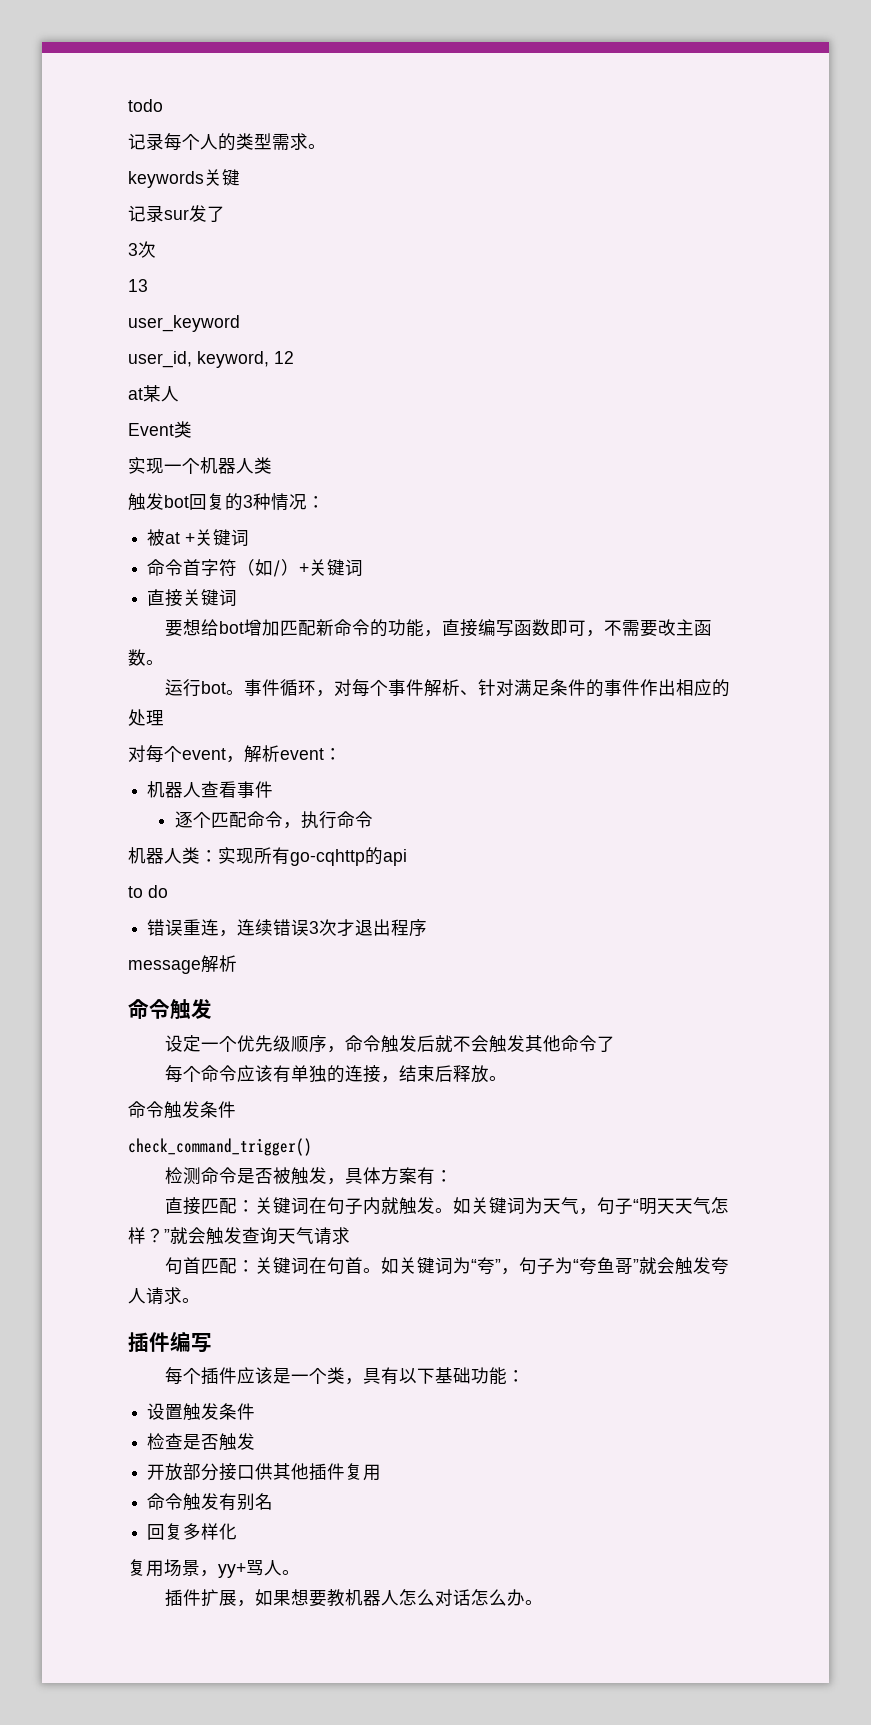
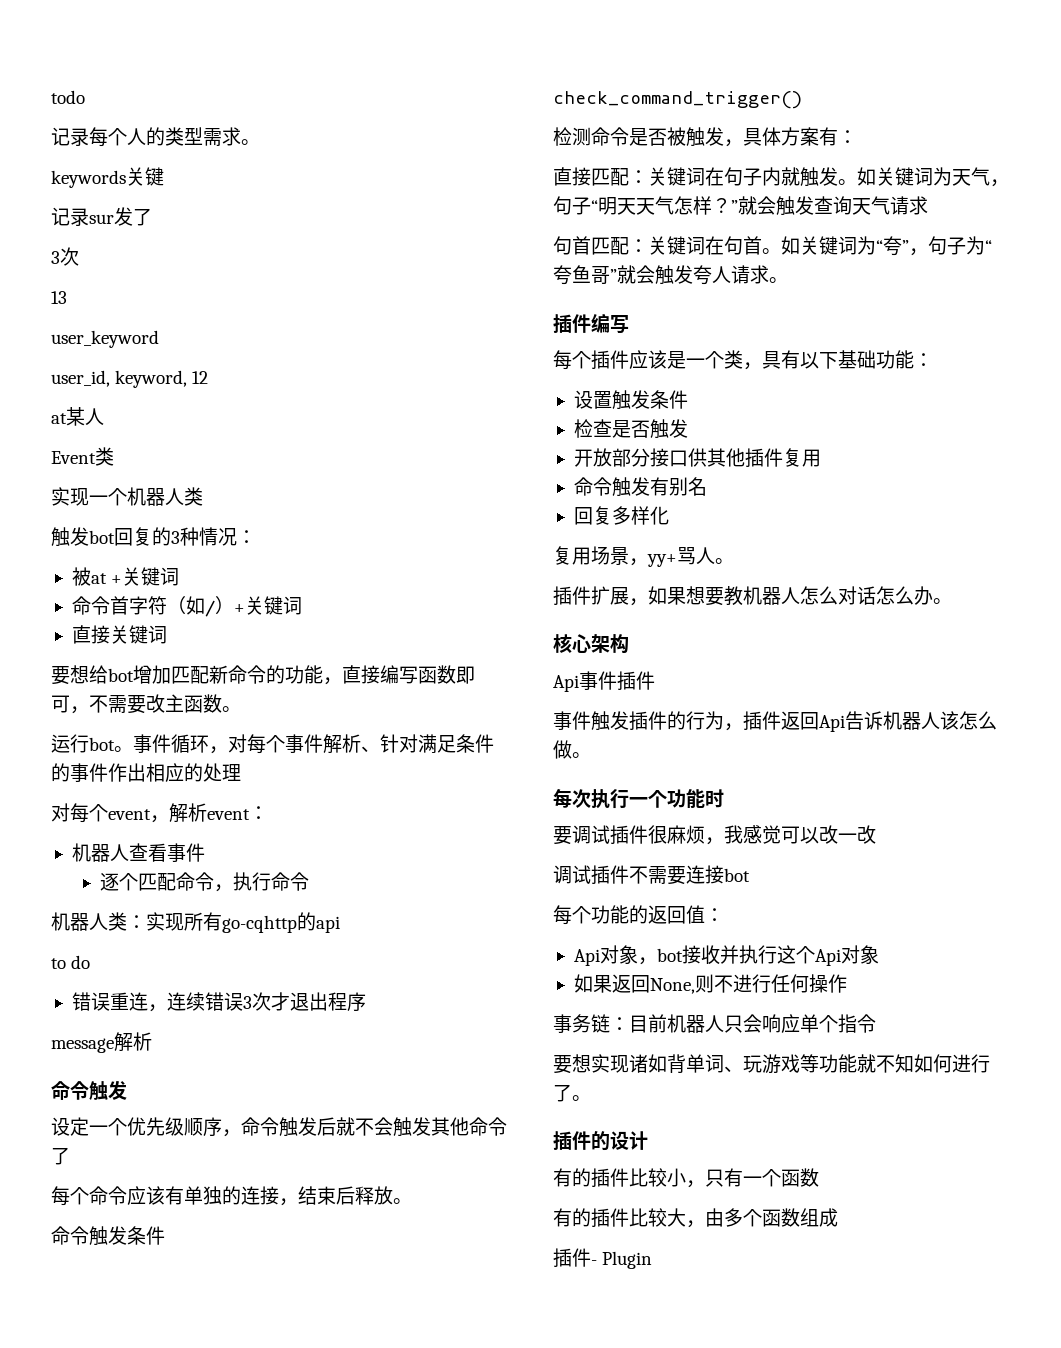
(543, 1602) none -> [553,634,629,654] [553,671,655,692] [553,711,997,732] [553,740,591,759] [553,788,724,809] [553,825,876,845] [553,865,750,885] [553,905,724,925] [573,945,879,966] [573,974,847,994] [553,1014,876,1033] [553,1054,990,1074] [553,1084,591,1102] [553,1131,648,1151] [553,1168,819,1188] [553,1208,838,1228] [553,1248,653,1269] // 核心架构 // Api事件插件 // 事件触发插件的行为，插件返回Api告诉机器人该怎么做。 // 每次执行一个功能时 // 要调试插件很麻烦，我感觉可以改一改 // 调试插件不需要连接bot // 每个功能的返回值： // Api对象，bot接收并执行这个Api对象 // 如果返回None,则不进行任何操作 // 事务链：目前机器人只会响应单个指令 // 要想实现诸如背单词、玩游戏等功能就不知如何进行了。 // 插件的设计 // 有的插件比较小，只有一个函数 // 有的插件比较大，由多个函数组成 // 插件- Plugin

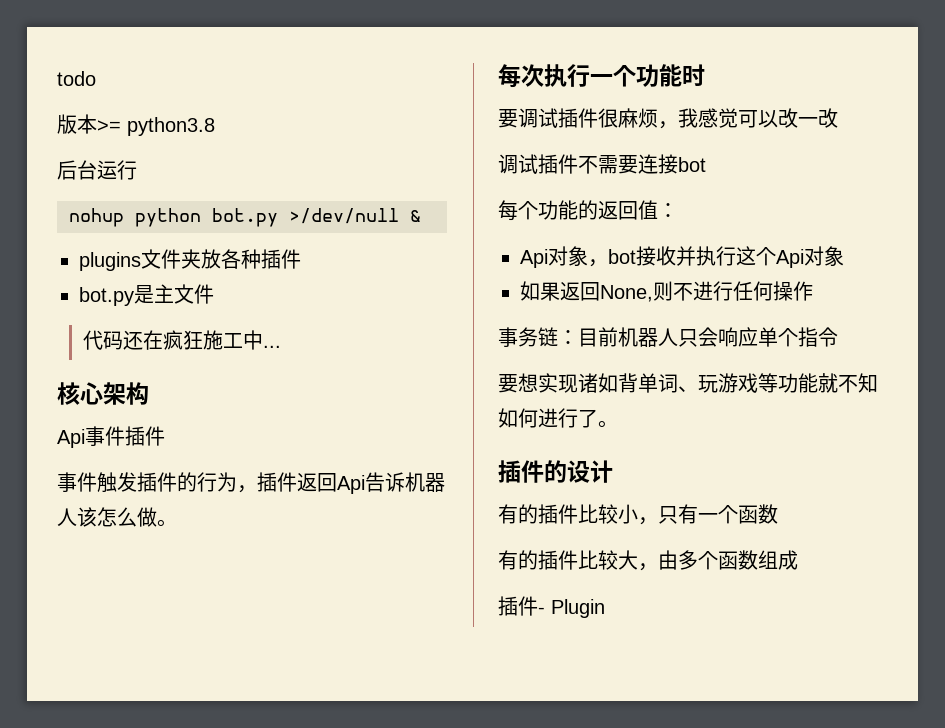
[51,127,260,147] [51,167,164,188] [51,207,152,226] [51,247,79,266] [51,291,67,304] [51,330,159,348] [51,370,209,388] [51,407,104,426] [51,447,114,466] [51,487,203,506] [51,527,256,547] [71,567,180,586] [71,596,302,617] [71,625,167,644] [51,665,475,685] [51,694,241,714] [51,734,494,754] [51,763,241,782] [51,803,268,823] [71,843,205,862] [100,872,310,892] [51,912,340,933] [51,955,91,969] [71,992,366,1012] [51,1032,152,1053] [51,1080,127,1100] [51,1117,507,1137] [51,1147,70,1165] [51,1186,412,1206] [51,1226,165,1246] [553,91,802,109] [553,127,857,147] [553,167,1009,187] [553,196,928,216] [553,236,992,256] [553,265,788,285] [553,313,629,334] [553,350,933,370] [573,390,688,410] [573,419,688,439] [573,448,821,468] [573,477,707,497] [573,506,669,525] [553,546,734,567] [553,586,952,606] 记录每个人的类型需求。 // keywords关键 // 记录sur发了 // 3次 // 13 // user_keyword // user_id, keyword, 12 // at某人 // Event类 // 实现一个机器人类 // 触发bot回复的3种情况： // 被at +关键词 // 命令首字符（如/）+关键词 // 直接关键词 // 要想给bot增加匹配新命令的功能，直接编写函数即可，不需要改主函数。 // 运行bot。事件循环，对每个事件解析、针对满足条件的事件作出相应的处理 // 对每个event，解析event： // 机器人查看事件 // 逐个匹配命令，执行命令 // 机器人类：实现所有go-cqhttp的api // to do // 错误重连，连续错误3次才退出程序 // message解析 // 命令触发 // 设定一个优先级顺序，命令触发后就不会触发其他命令了 // 每个命令应该有单独的连接，结束后释放。 // 命令触发条件 // check_command_trigger() // 检测命令是否被触发，具体方案有： // 直接匹配：关键词在句子内就触发。如关键词为天气，句子“明天天气怎样？”就会触发查询天气请求 // 句首匹配：关键词在句首。如关键词为“夸”，句子为“夸鱼哥”就会触发夸人请求。 // 插件编写 // 每个插件应该是一个类，具有以下基础功能： // 设置触发条件 // 检查是否触发 // 开放部分接口供其他插件复用 // 命令触发有别名 // 回复多样化 // 复用场景，yy+骂人。 // 插件扩展，如果想要教机器人怎么对话怎么办。 -> [57,114,215,136] [57,160,137,180] [69,208,421,227] [79,249,301,271] [79,284,214,306] [83,330,282,350] 版本>= python3.8 // 后台运行 // nohup python bot.py >/dev/null & // plugins文件夹放各种插件 // bot.py是主文件 // 代码还在疯狂施工中...

